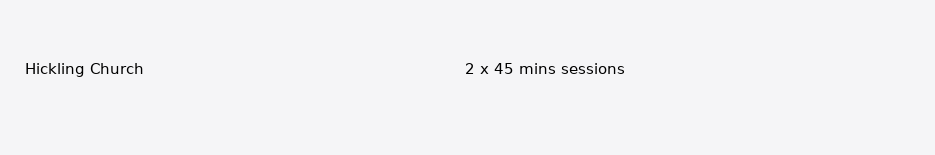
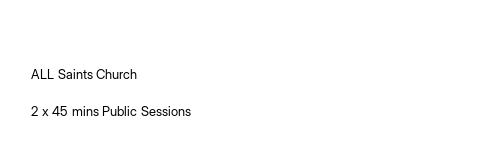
[25,63,85,77] Hickling -> [31,69,93,79] ALL Saints
[561,63,625,74] sessions -> [102,106,191,116] Public Sessions

